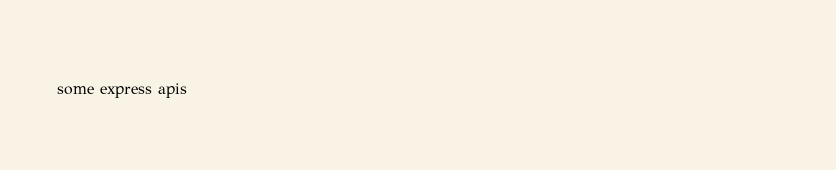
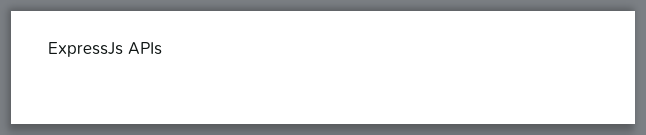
[57,83,187,98] some express apis -> [48,42,162,57] ExpressJs APIs

